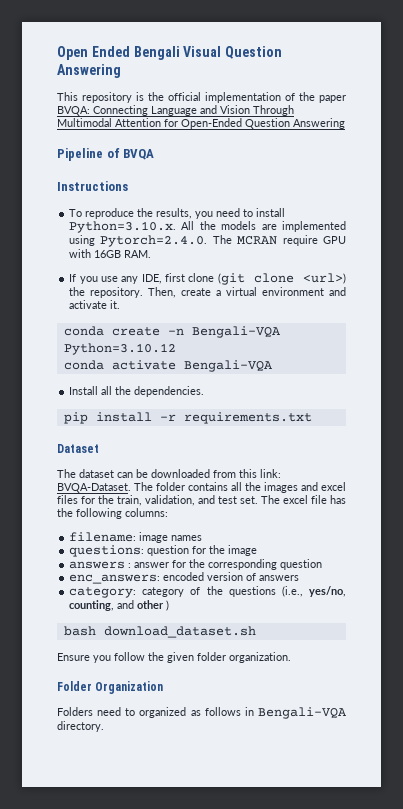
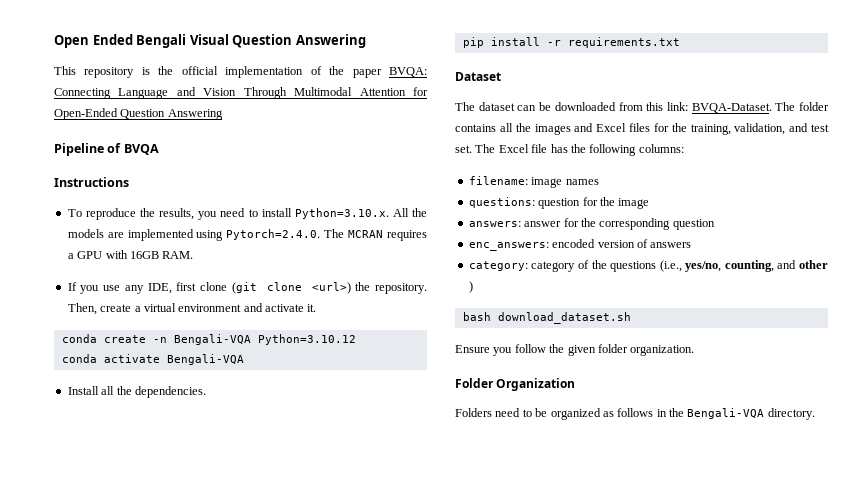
[282,235,318,246] require -> [387,230,428,241] [67,253,74,259] requires a
[321,482,346,491] excel -> [596,123,627,132] Excel
[117,495,142,506] train, -> [690,124,731,135] training,
[283,495,308,504] excel -> [498,144,529,153] Excel
[69,561,132,569] answers : -> [468,221,521,227] answers:
(136, 712) none -> [535,408,548,417] be
(254, 711) none -> [669,408,684,417] the

